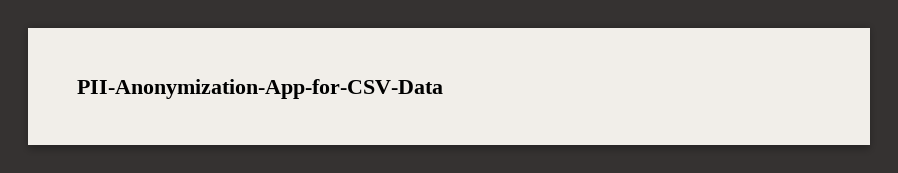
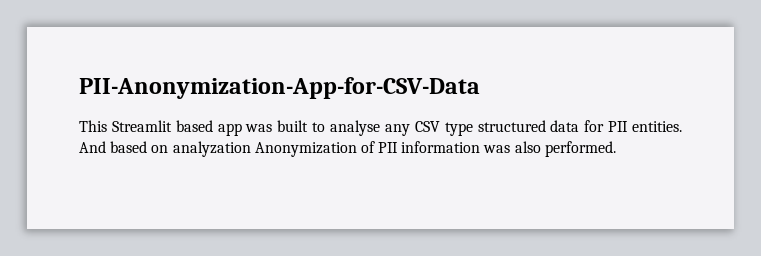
(443, 89) none -> [79,120,683,136] [79,141,616,157] // This Streamlit based app was built to analyse any CSV type structured data for PII entities. And based on analyzation Anonymization of PII information was also performed.

